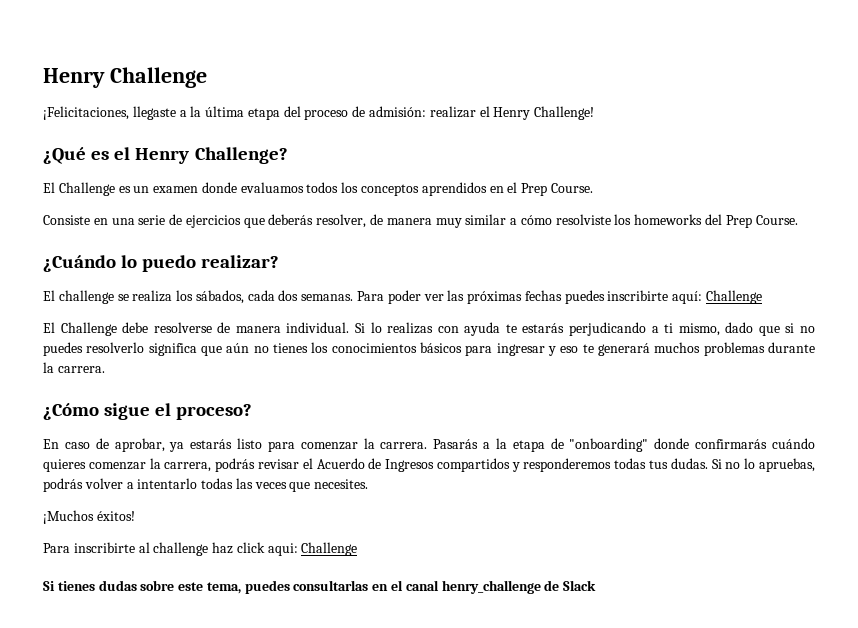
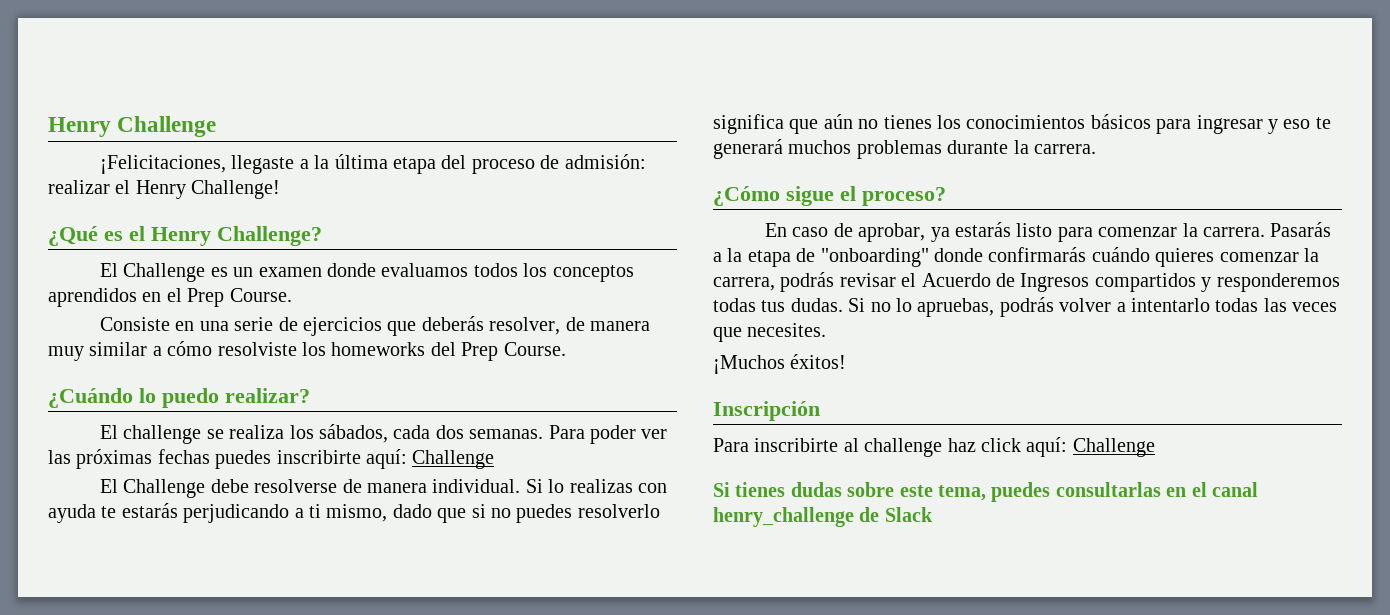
(135, 516) none -> [713,401,820,421] // Inscripción
[267,543,298,556] aqui: -> [1026,437,1068,457] aquí:

